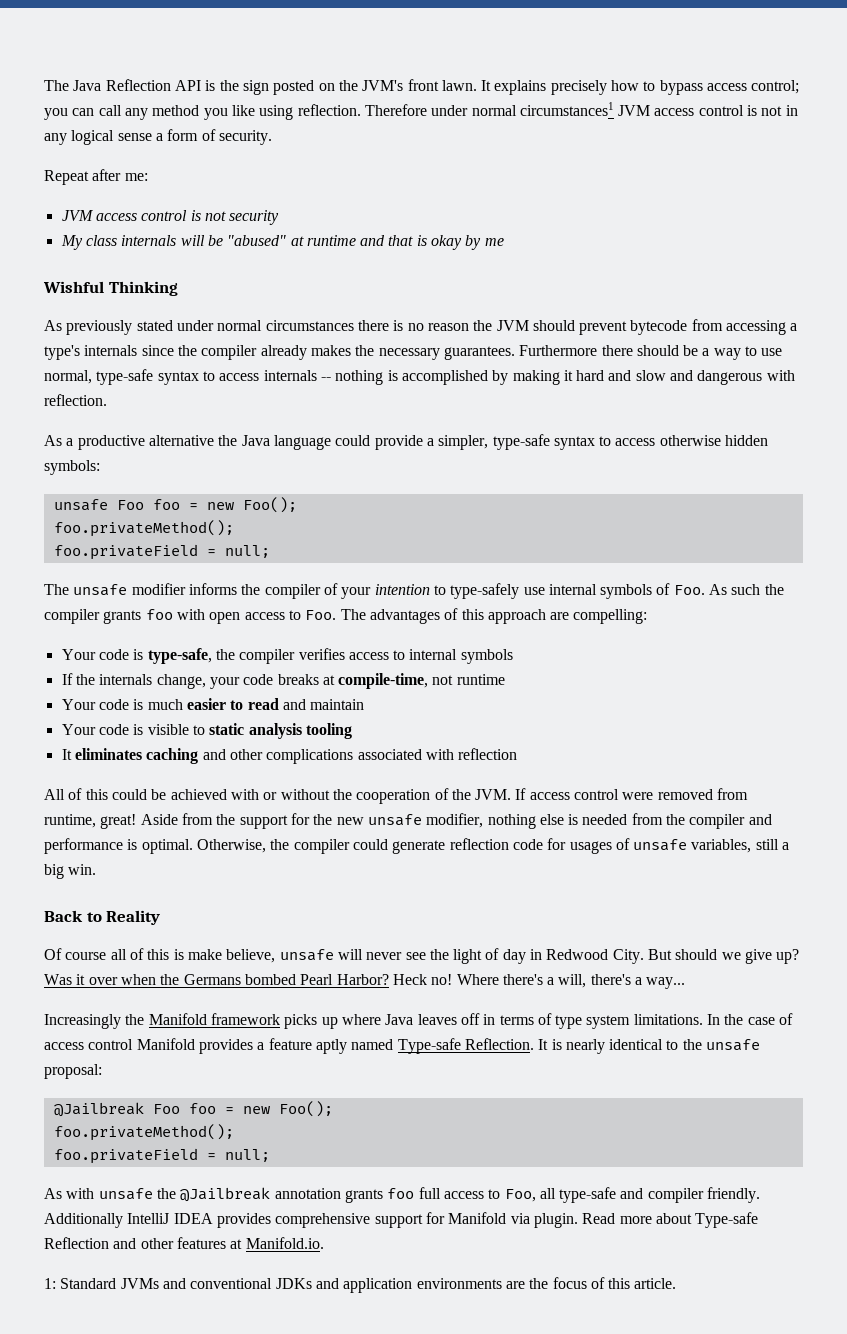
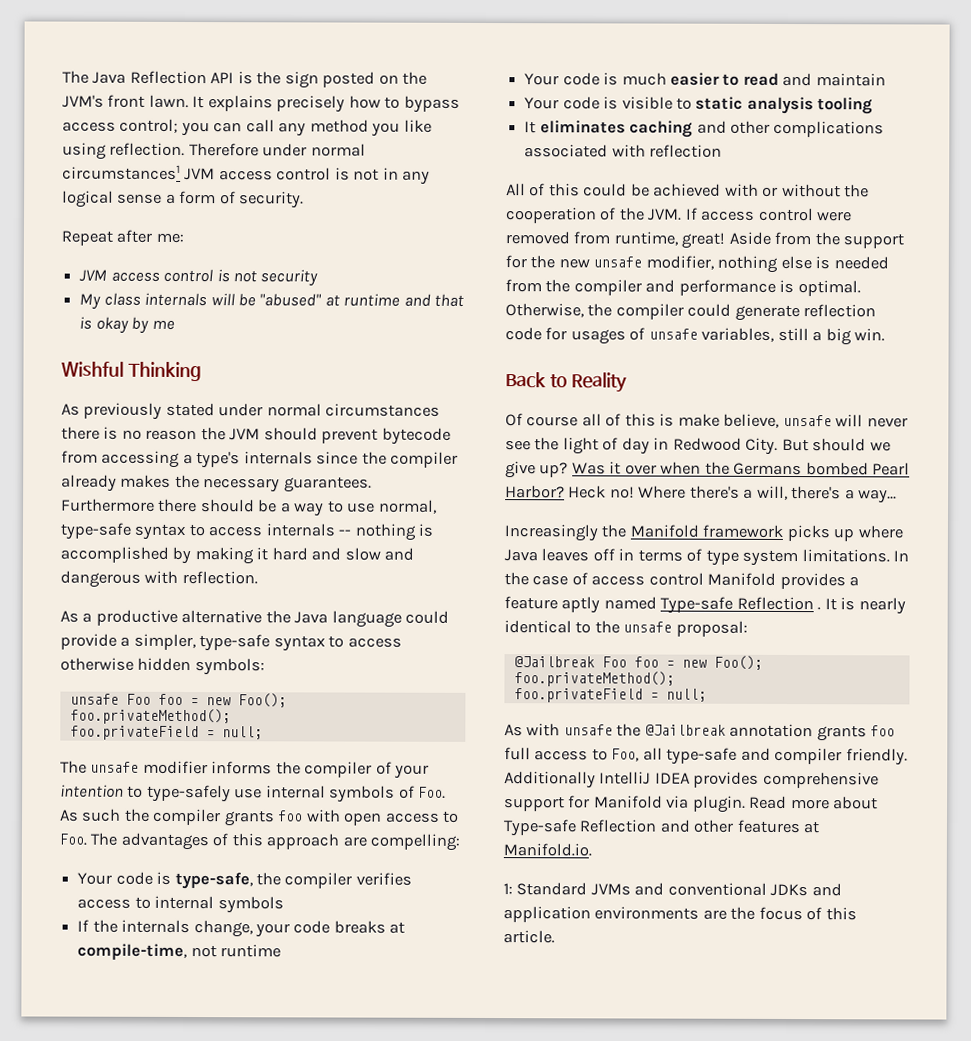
[464,1038,534,1050] Reflection. -> [736,596,822,611] Reflection .

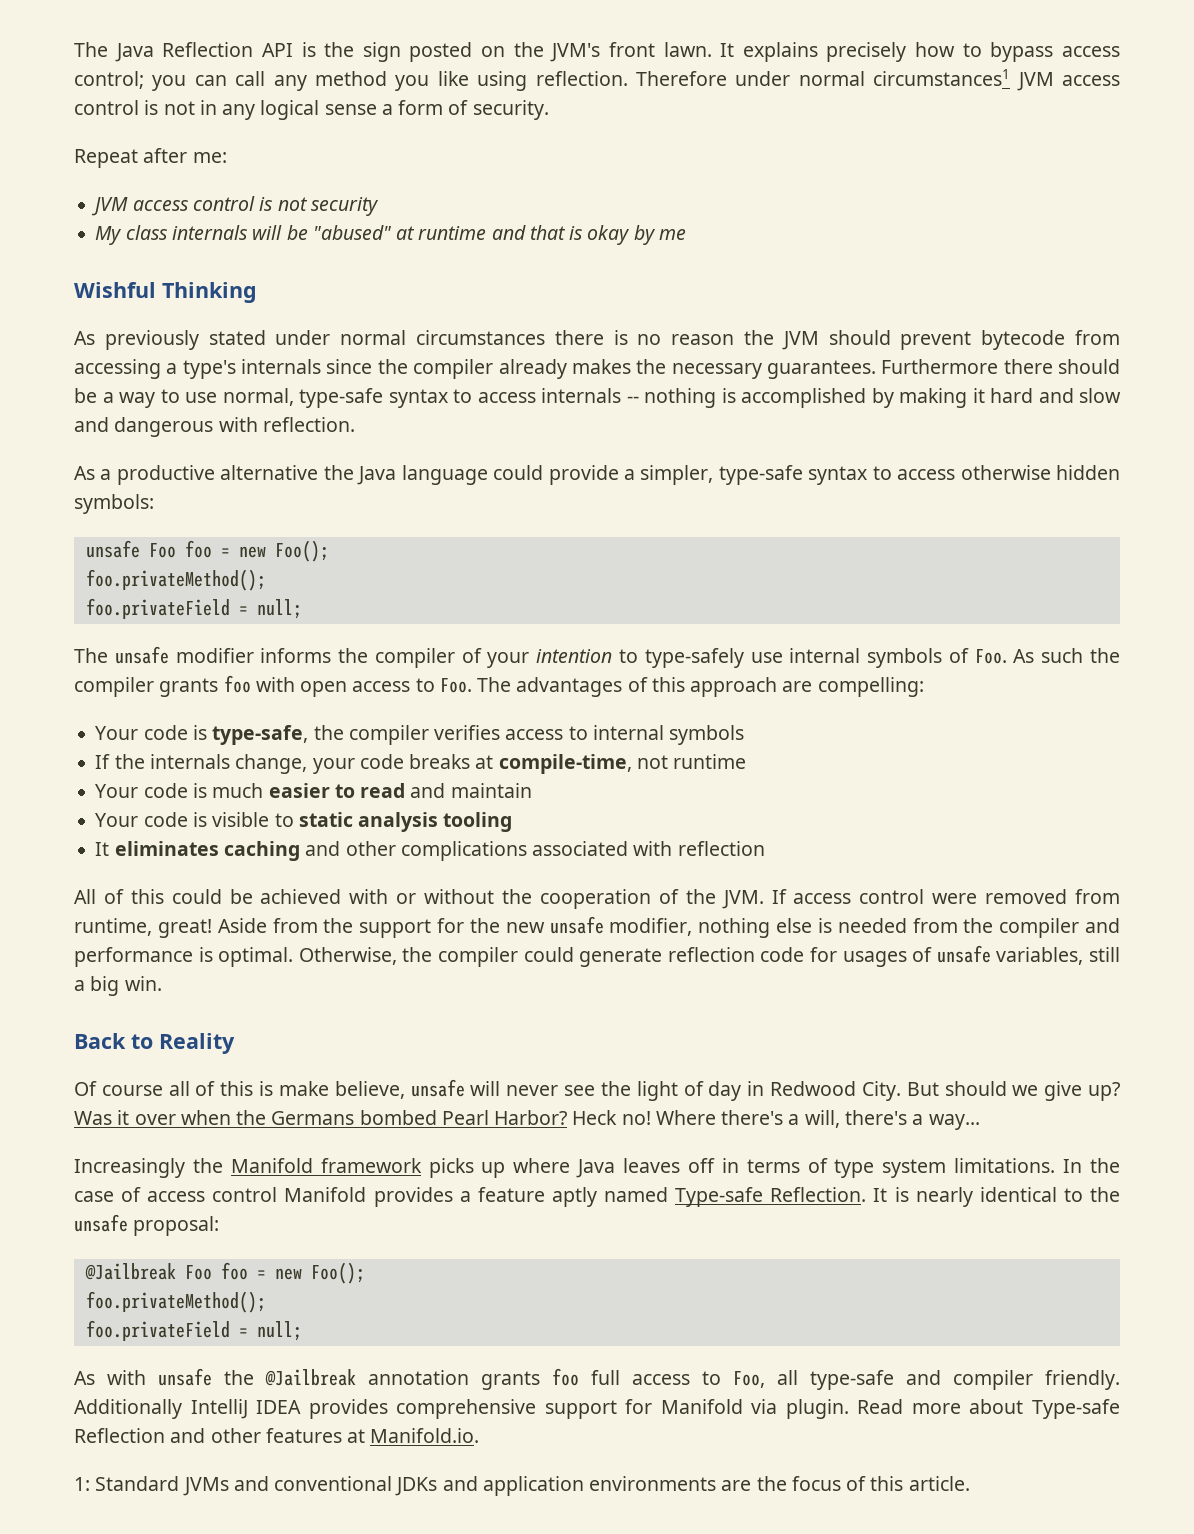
[736,596,822,611] Reflection . -> [770,1187,867,1202] Reflection.

